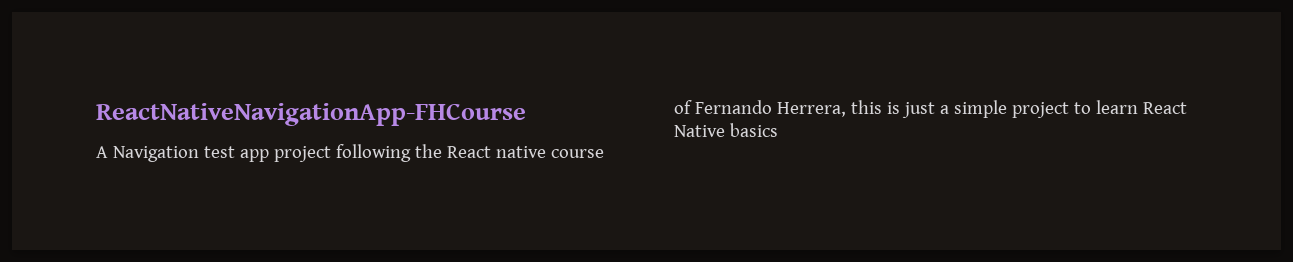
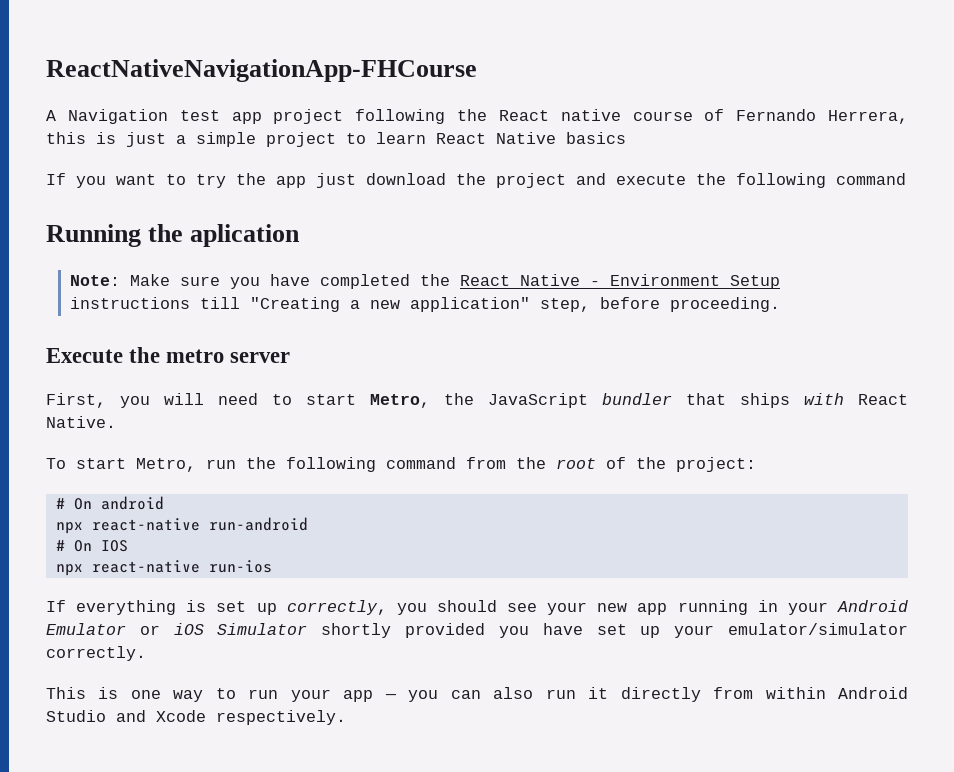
(778, 130) none -> [46,173,906,188] [46,224,301,247] [69,274,780,289] [69,297,780,312] [46,347,291,363] [46,393,908,408] [46,416,116,428] [46,457,756,472] [55,496,164,510] [55,517,308,534] [55,540,128,552] [55,560,272,576] [46,600,908,615] [46,623,909,638] [46,646,146,661] [46,687,909,702] [46,710,346,725] // If you want to try the app just download the project and execute the following command // Running the aplication // Note: Make sure you have completed the React Native - Environment Setup instructions till "Creating a new application" step, before proceeding. // Execute the metro server // First, you will need to start Metro, the JavaScript bundler that ships with React Native. // To start Metro, run the following command from the root of the project: // # On android // npx react-native run-android // # On IOS // npx react-native run-ios // If everything is set up correctly, you should see your new app running in your Android Emulator or iOS Simulator shortly provided you have set up your emulator/simulator correctly. // This is one way to run your app — you can also run it directly from within Android Studio and Xcode respectively.

